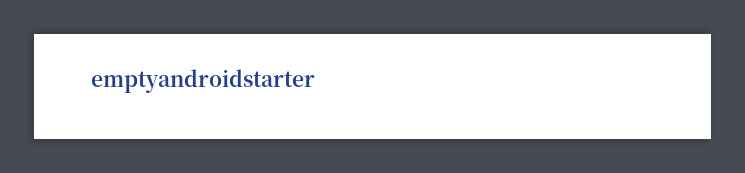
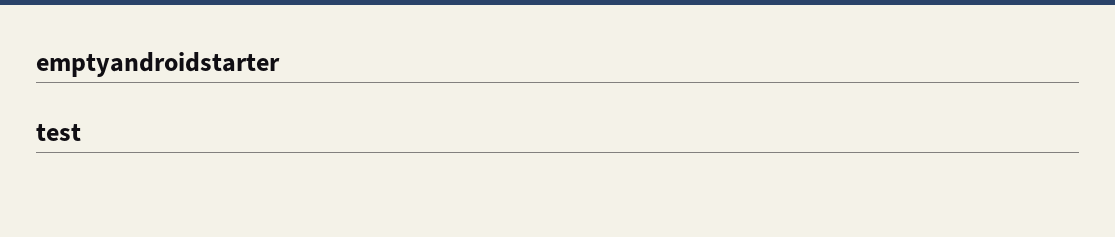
(315, 81) none -> [36,124,81,141] // test

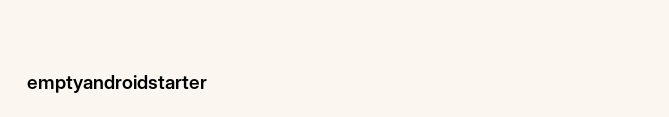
[36,124,81,141] // test -> (207, 84) none

